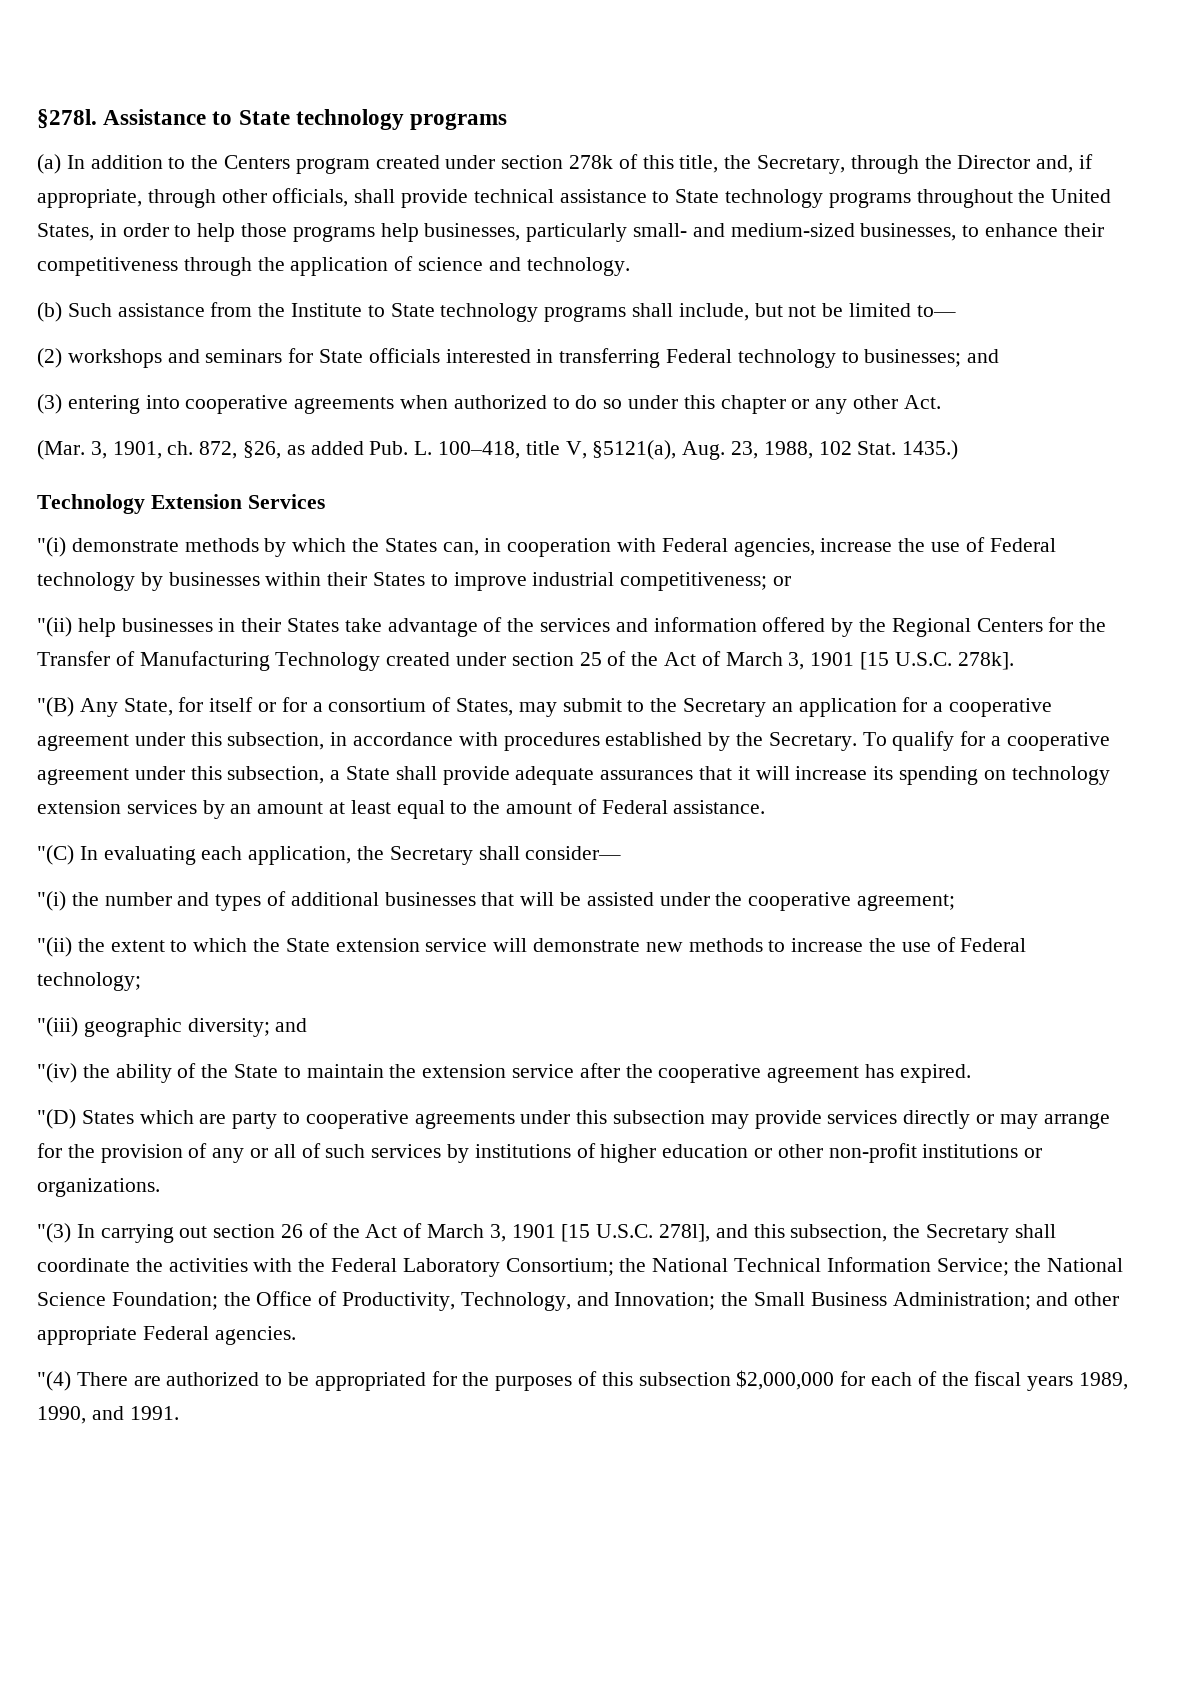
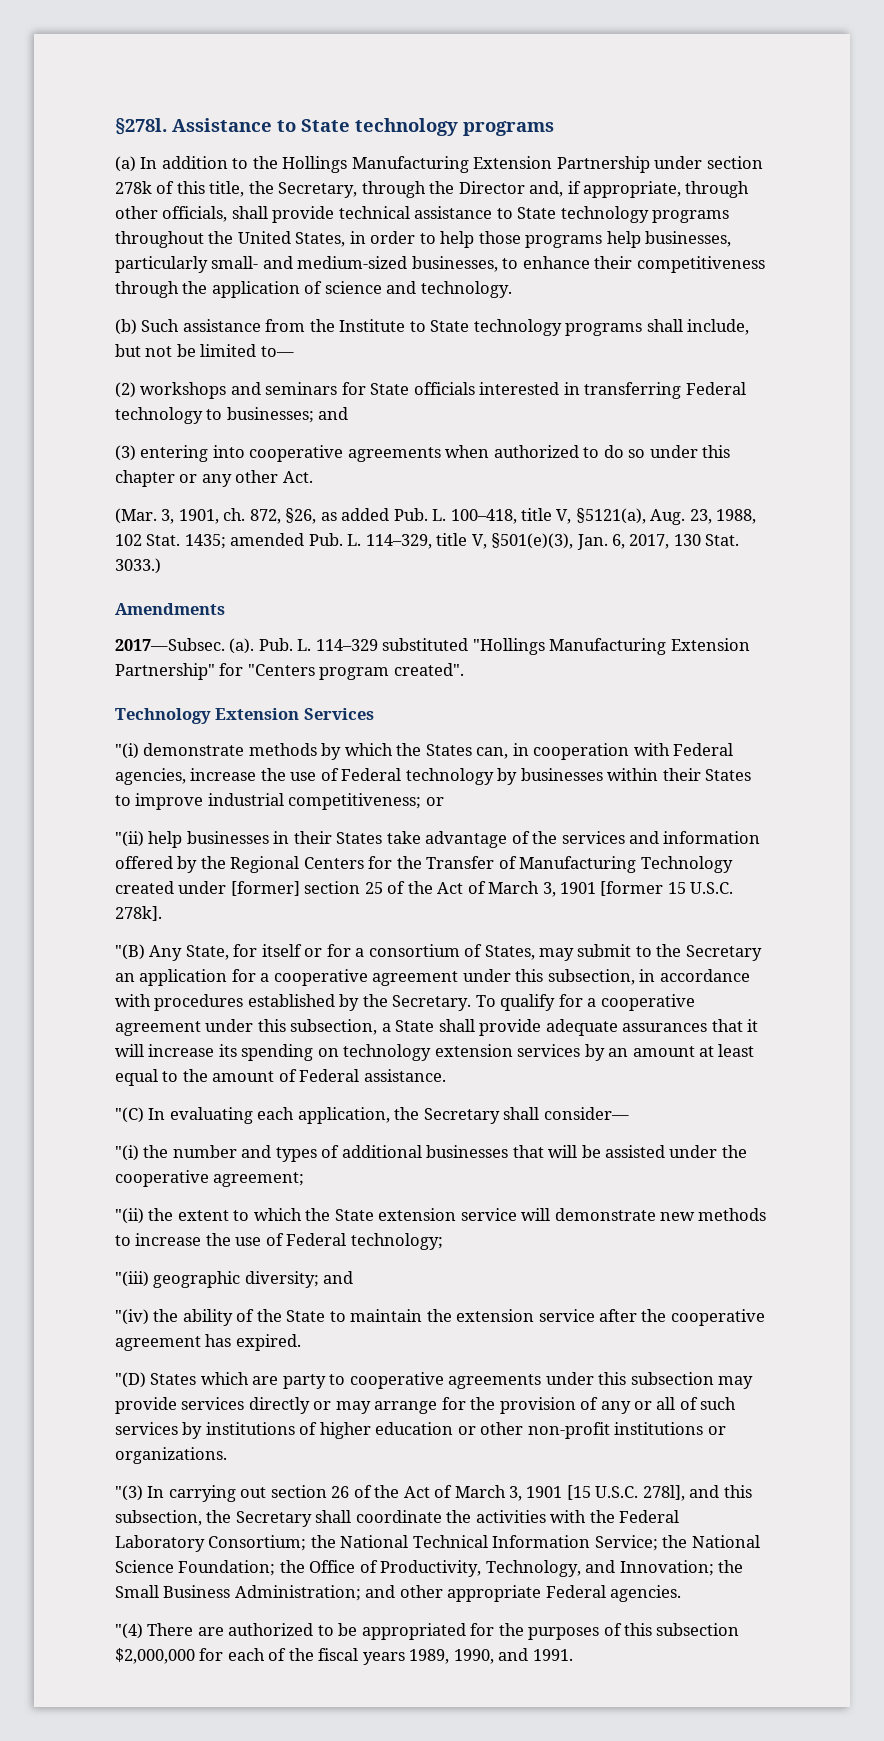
[224,155,440,174] Centers program created -> [282,156,650,173] Hollings Manufacturing Extension Partnership
[902,440,959,460] 1435.) -> [184,533,740,550] [115,558,161,574] [115,603,225,615] [115,638,750,655] [115,663,464,680] 1435; amended Pub. L. 114–329, title V, §501(e)(3), Jan. 6, 2017, 130 Stat. 3033.) // Amendments // 2017—Subsec. (a). Pub. L. 114–329 substituted "Hollings Manufacturing Extension Partnership" for "Centers program created".
(507, 659) none -> [230,881,300,896] [former]
[860,652,890,670] [15 -> [600,881,686,896] [former 15

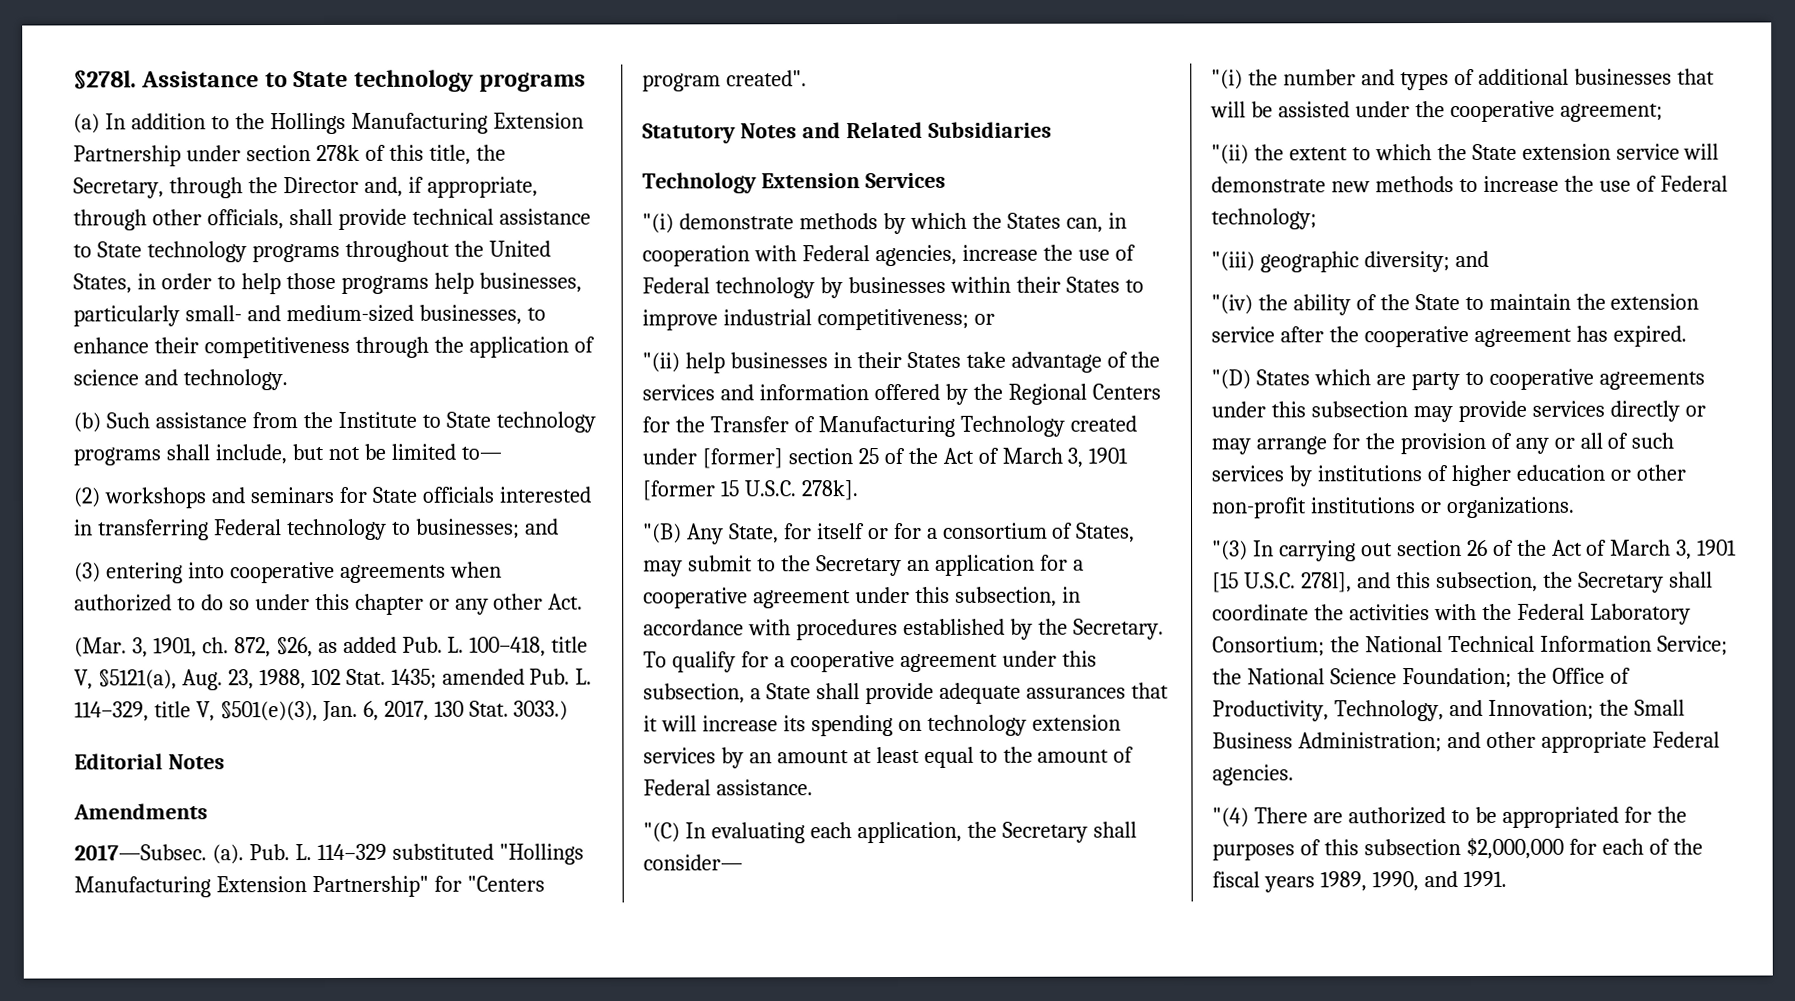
(161, 566) none -> [74,753,225,770] // Editorial Notes
(464, 669) none -> [642,121,1052,144] // Statutory Notes and Related Subsidiaries

